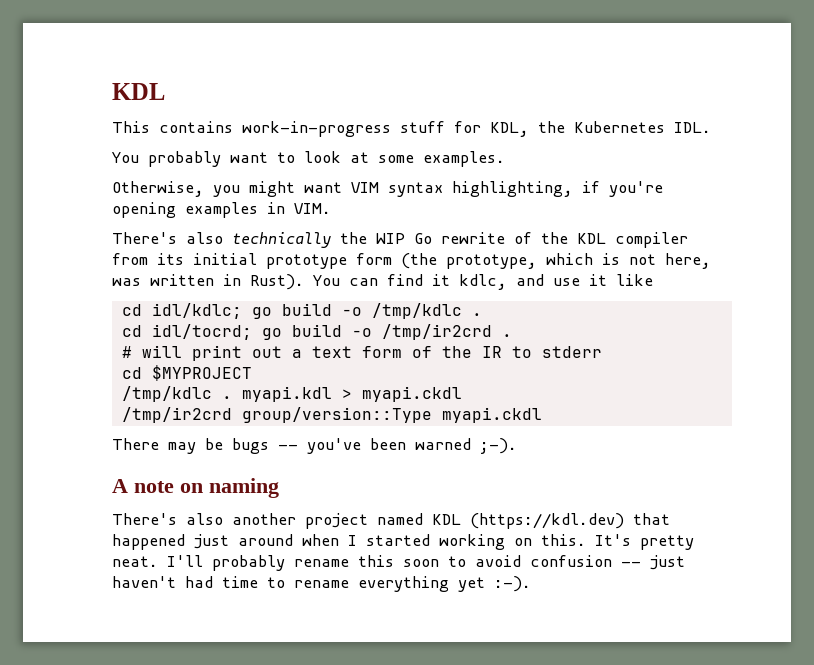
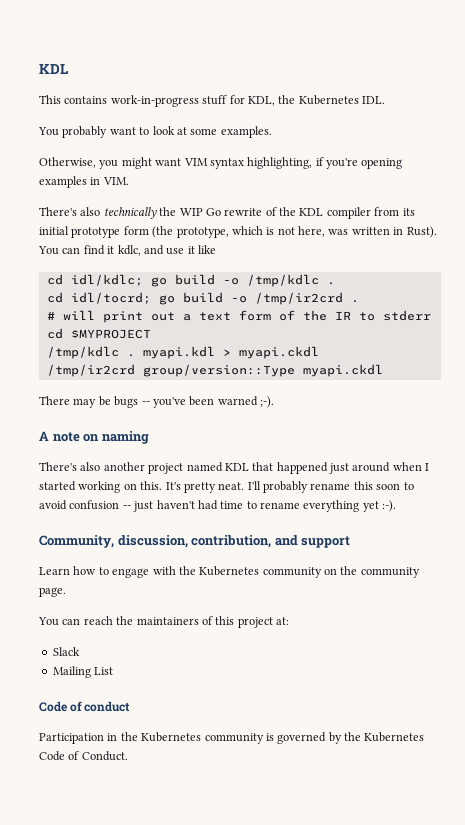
[470,513,624,529] (https://kdl.dev) -> (249, 467) none
(531, 584) none -> [39,535,351,548] [39,566,420,578] [39,587,66,597] [38,616,289,628] [52,647,80,656] [52,666,114,678] [39,701,131,712] [39,732,425,744] [39,751,128,761] // Community, discussion, contribution, and support // Learn how to engage with the Kubernetes community on the community page. // You can reach the maintainers of this project at: // Slack // Mailing List // Code of conduct // Participation in the Kubernetes community is governed by the Kubernetes Code of Conduct.

